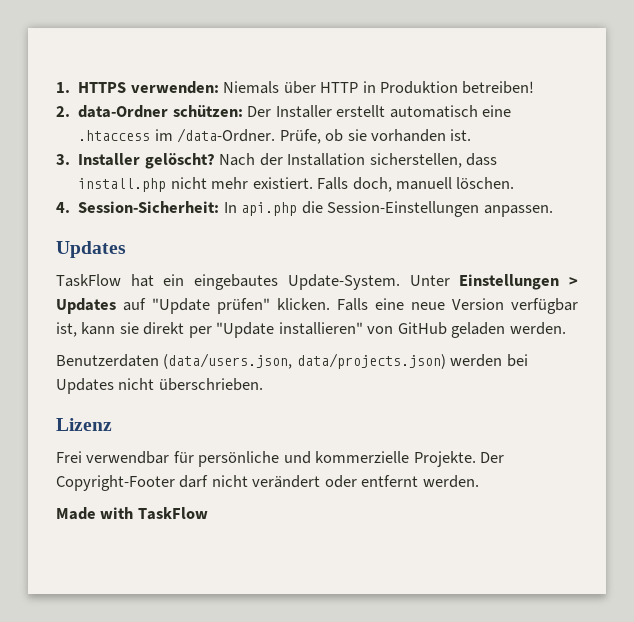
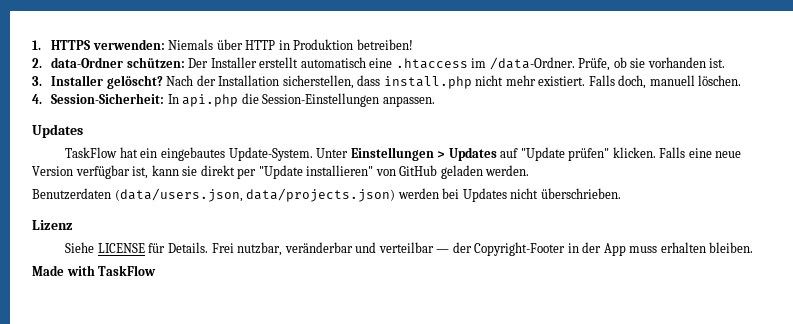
[56,451,505,467] [56,475,479,491] Frei verwendbar für persönliche und kommerzielle Projekte. Der Copyright-Footer darf nicht verändert oder entfernt werden. -> [65,242,754,256] Siehe LICENSE für Details. Frei nutzbar, veränderbar und verteilbar — der Copyright-Footer in der App muss erhalten bleiben.

